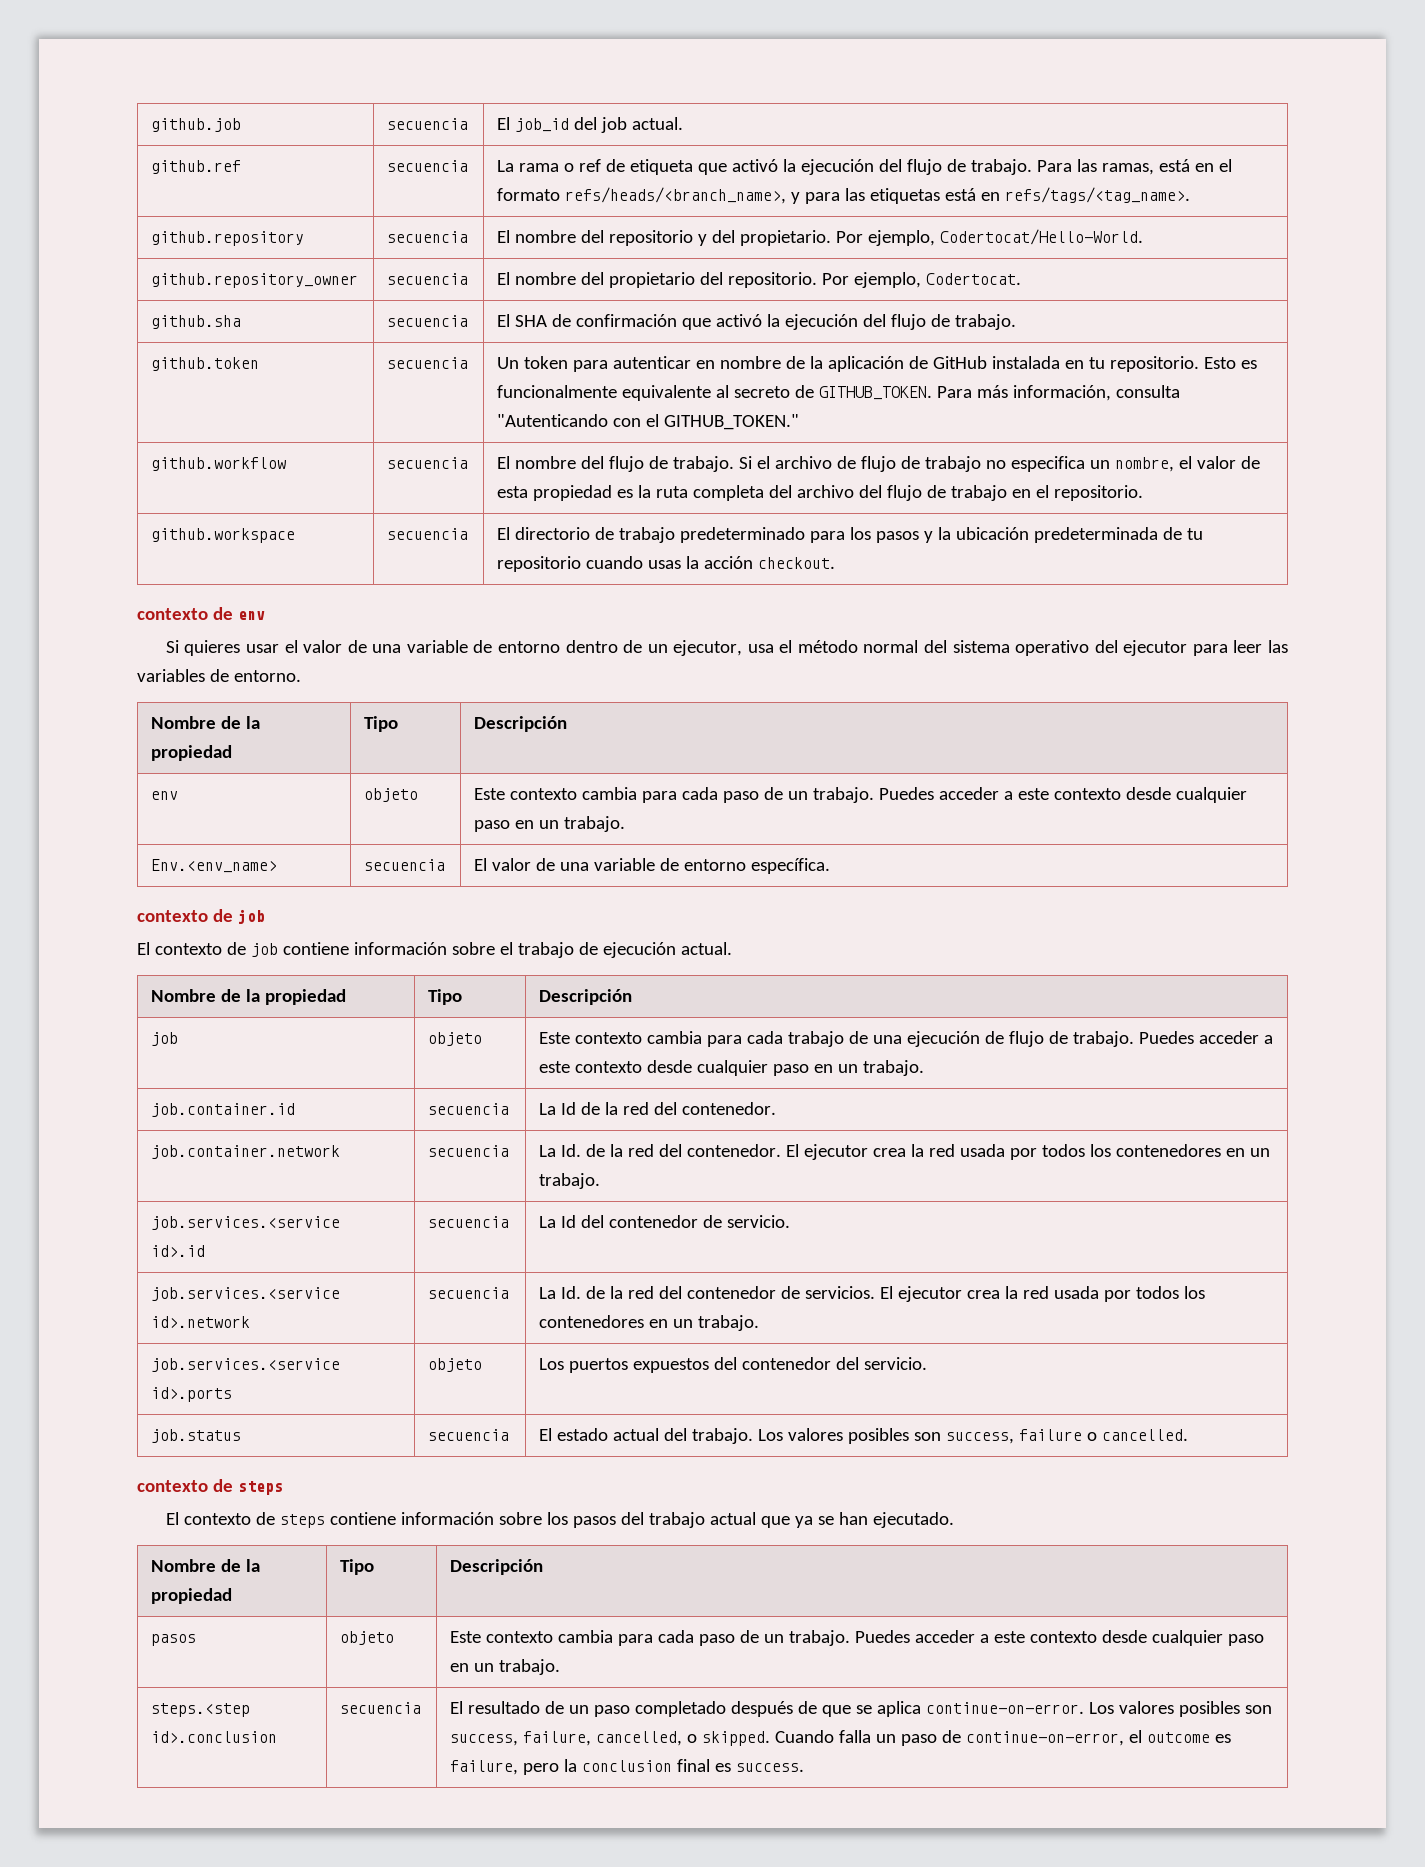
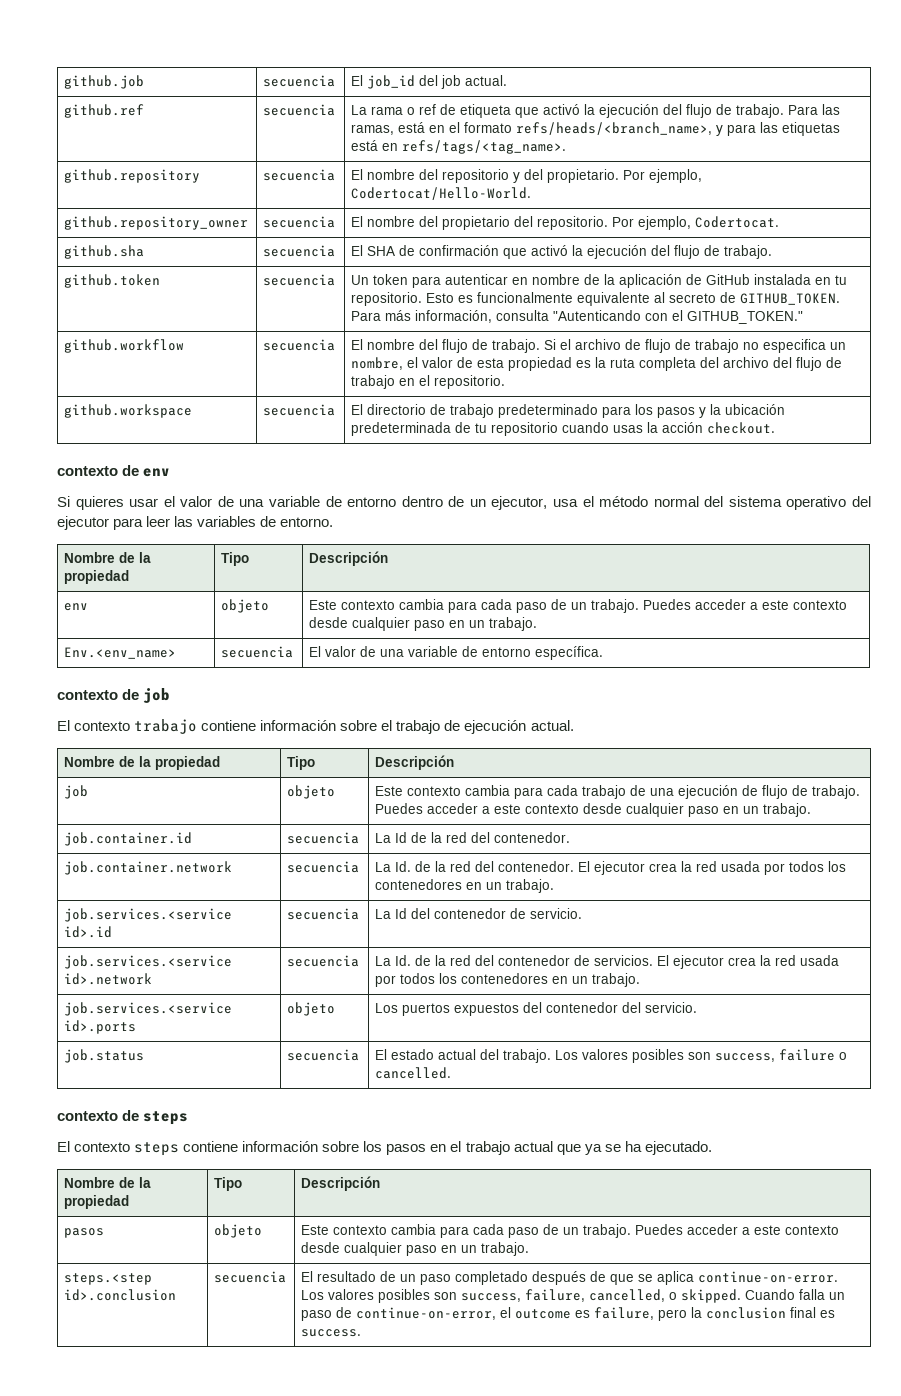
[226,942,278,957] de job -> [134,719,198,734] trabajo
[255,1512,275,1525] de -> (131, 1147) none
[620,1512,644,1525] del -> [430,1141,462,1152] en el
[838,1512,868,1525] han -> [624,1141,642,1152] ha

